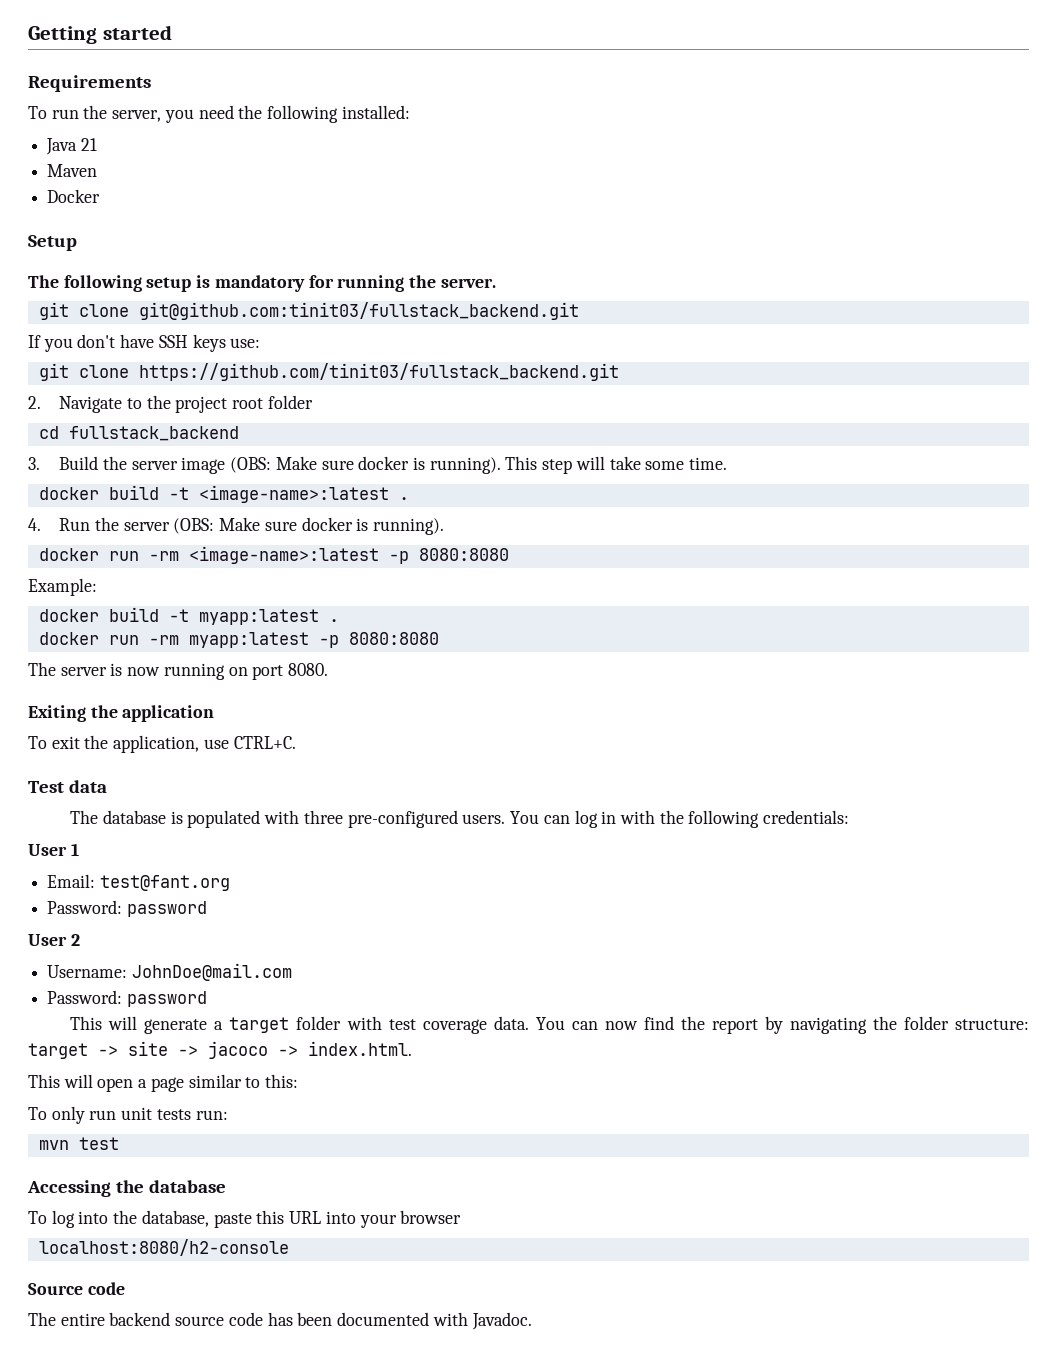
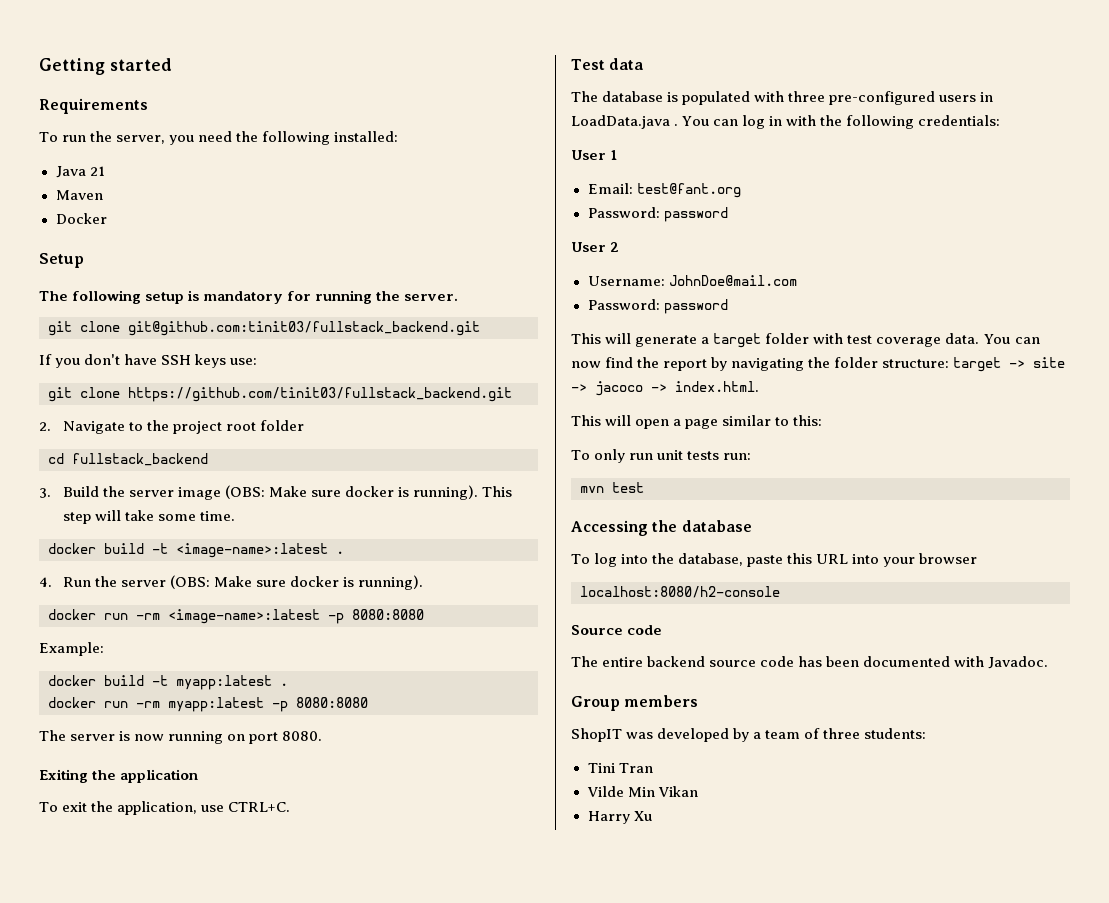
[462,814,506,824] users. -> [939,92,994,102] [571,115,679,129] users in LoadData.java .
(532, 1321) none -> [571,695,699,711] [571,728,927,742] [587,763,653,773] [586,786,698,797] [587,811,652,824] // Group members // ShopIT was developed by a team of three students: // Tini Tran // Vilde Min Vikan // Harry Xu

